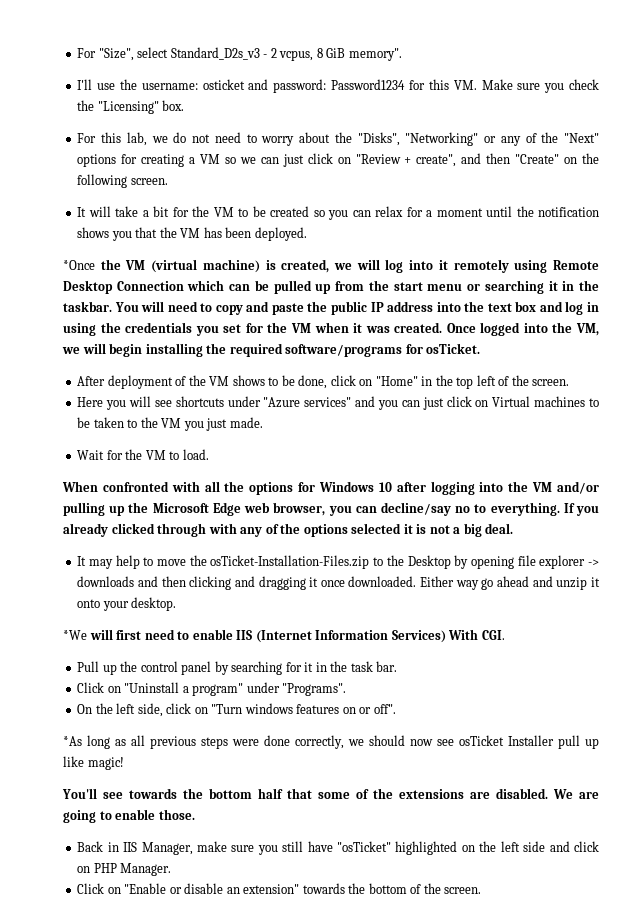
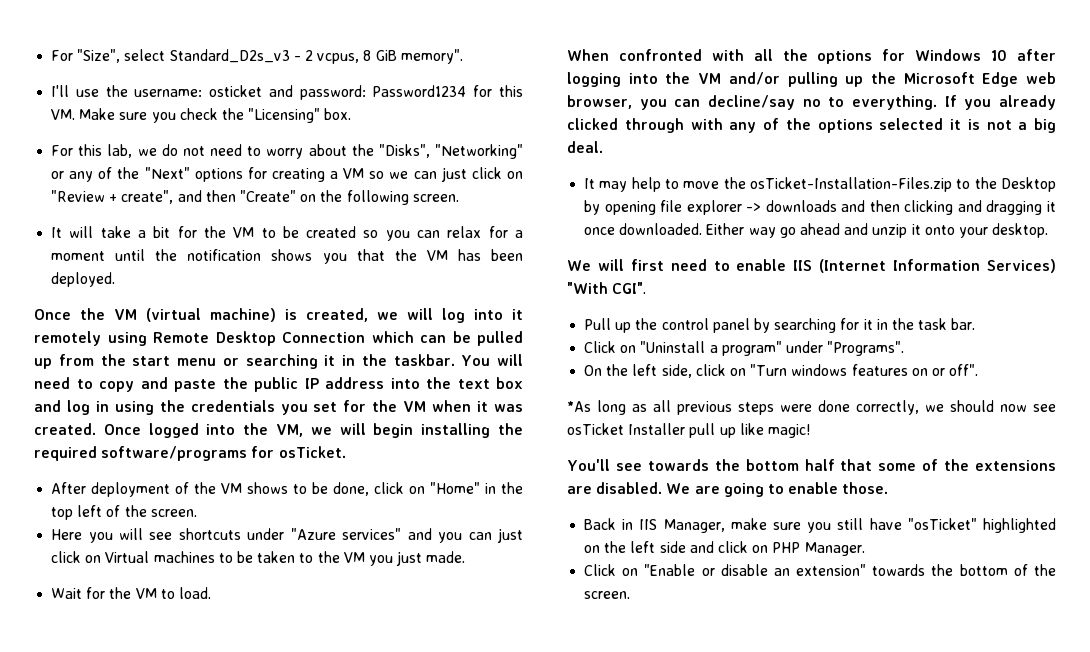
[63,260,95,270] *Once -> [34,309,71,320] Once
[63,630,87,640] *We -> [567,260,591,271] We
[448,629,505,640] With CGI. -> [567,282,647,294] "With CGI".

